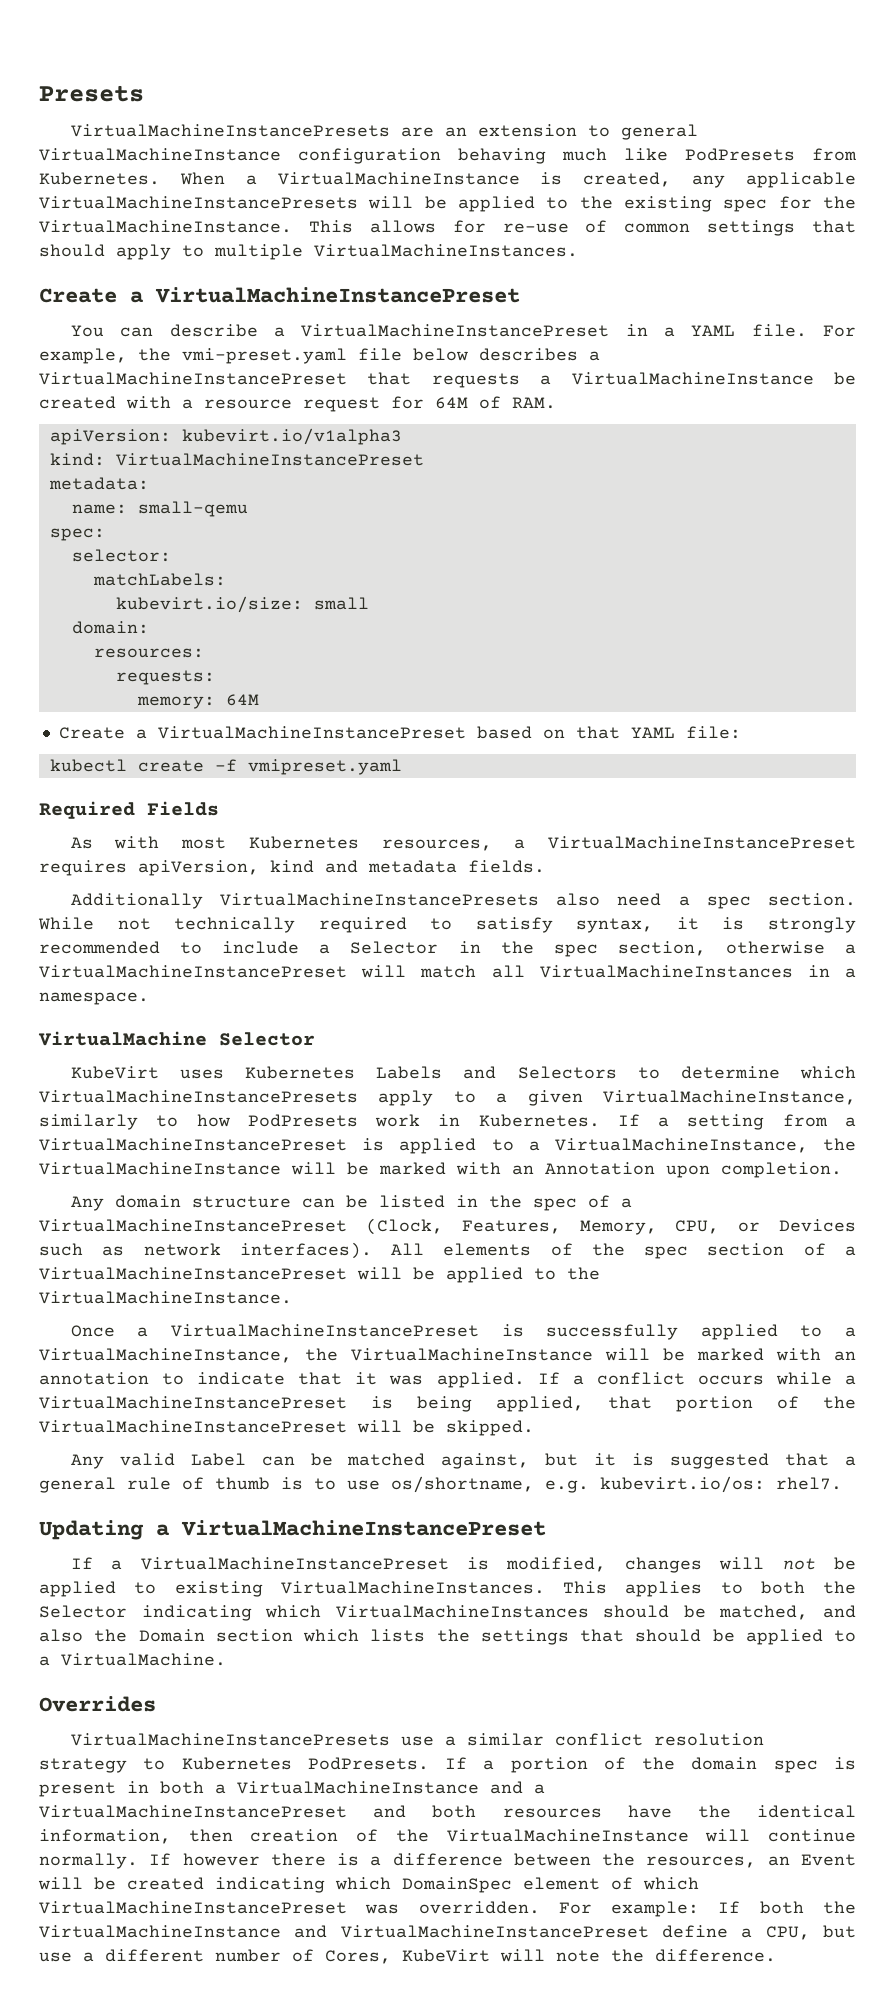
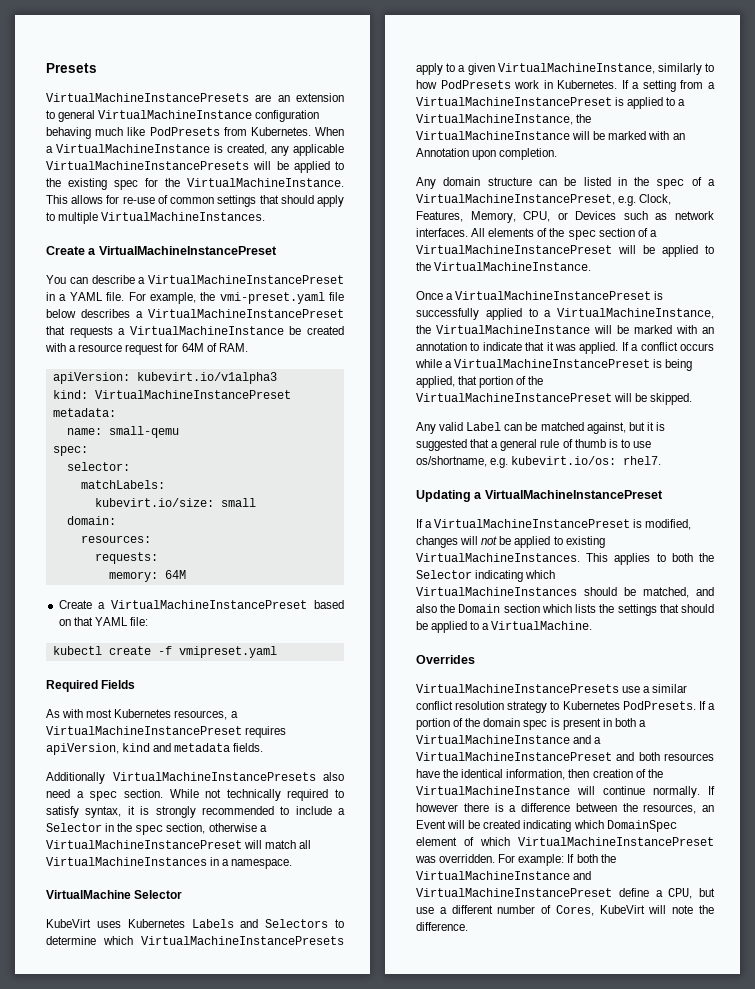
[39,1218,443,1235] VirtualMachineInstancePreset (Clock, -> [416,194,672,206] VirtualMachineInstancePreset, e.g. Clock,
[239,1242,372,1259] interfaces). -> [416,228,468,237] interfaces.

